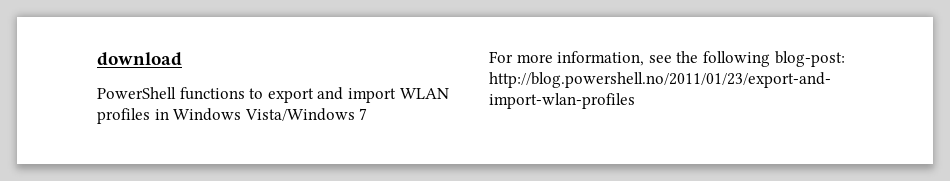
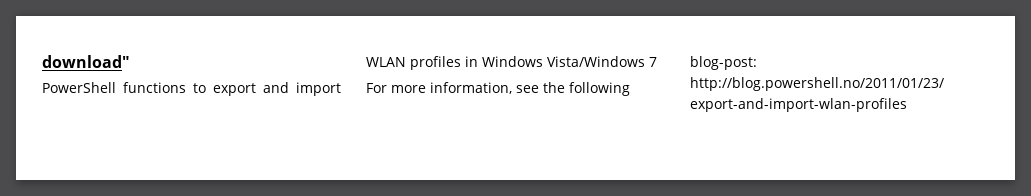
[97,52,182,66] download -> [42,55,130,68] download"

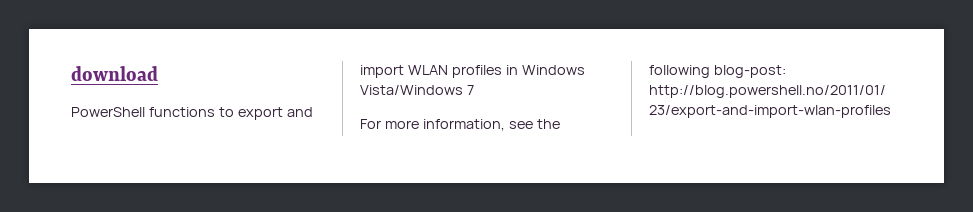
[42,55,130,68] download" -> [71,66,158,81] download

